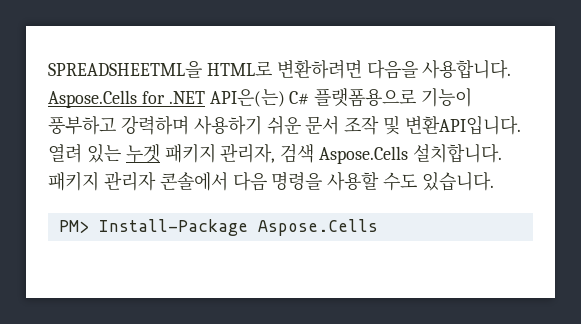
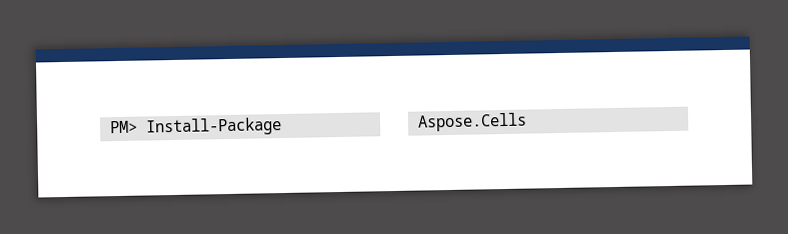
[48,59,512,79] [48,88,473,108] [48,115,522,135] [48,143,503,164] [48,171,495,191] SPREADSHEETML을 HTML로 변환하려면 다음을 사용합니다. Aspose.Cells for .NET API은(는) C# 플랫폼용으로 기능이 풍부하고 강력하며 사용하기 쉬운 문서 조작 및 변환API입니다. 열려 있는 누겟 패키지 관리자, 검색 Aspose.Cells 설치합니다. 패키지 관리자 콘솔에서 다음 명령을 사용할 수도 있습니다. // -> (109, 127) none

